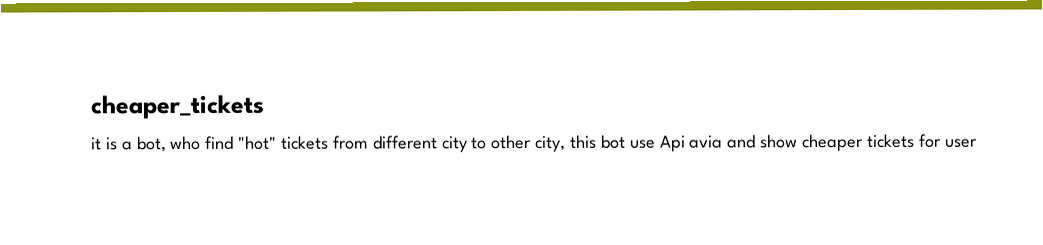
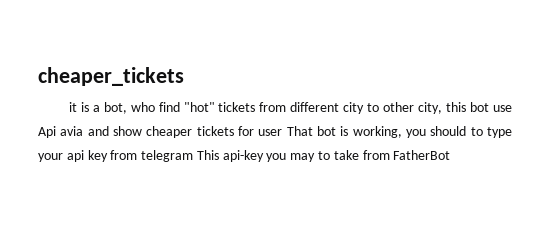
(978, 143) none -> [286,126,512,138] [38,150,451,162] That bot is working, you should to type your api key from telegram This api-key you may to take from FatherBot

